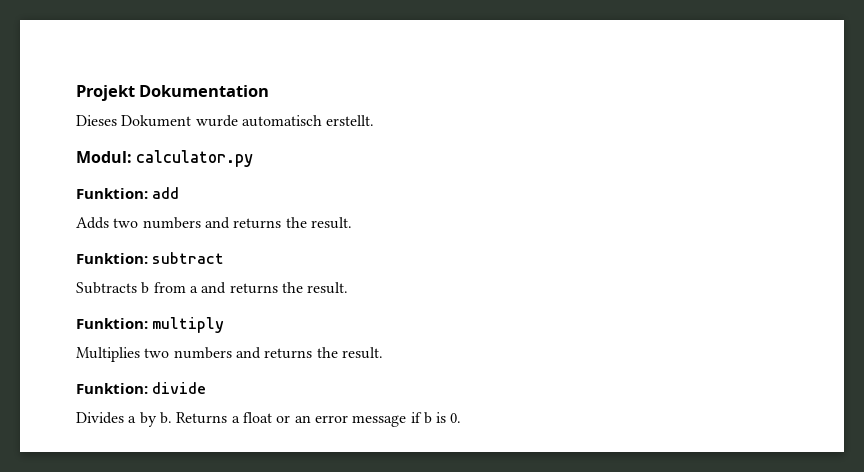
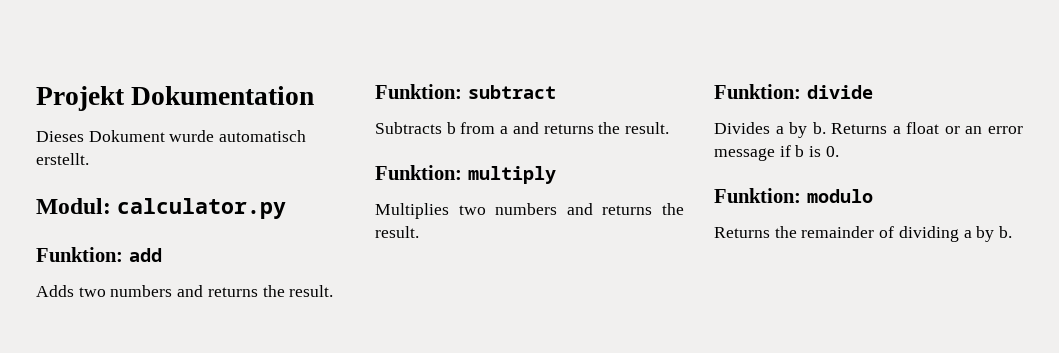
(462, 418) none -> [714,188,873,203] [714,226,1013,242] // Funktion: modulo // Returns the remainder of dividing a by b.

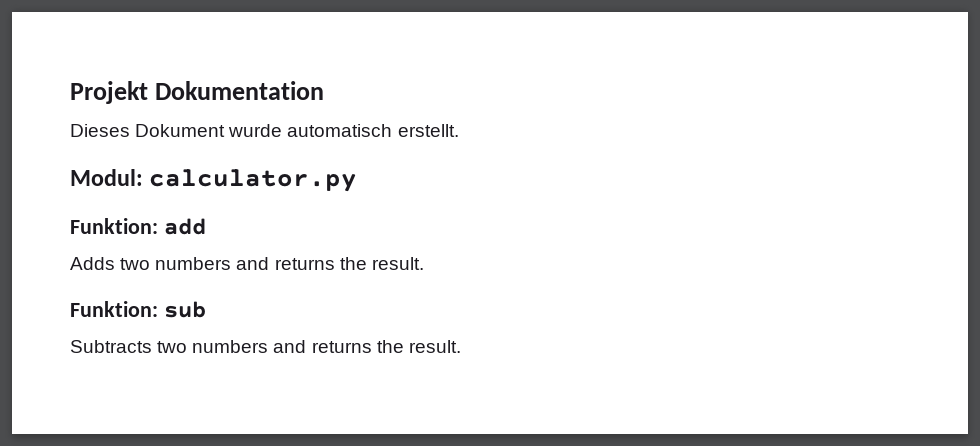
[467,85,556,99] subtract -> [163,301,206,318] sub
[446,122,670,134] [375,165,556,184] [375,203,684,219] [375,226,419,238] [714,84,873,99] [714,122,1023,138] [714,145,839,161] [714,188,873,203] [714,226,1013,242] b from a and returns the result. // Funktion: multiply // Multiplies two numbers and returns the result. // Funktion: divide // Divides a by b. Returns a float or an error message if b is 0. // Funktion: modulo // Returns the remainder of dividing a by b. -> [157,340,461,353] two numbers and returns the result.

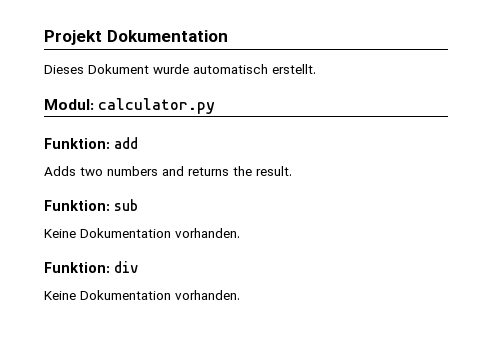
[70,340,461,353] Subtracts two numbers and returns the result. -> [44,228,240,238] [44,261,138,273] [44,290,240,300] Keine Dokumentation vorhanden. // Funktion: div // Keine Dokumentation vorhanden.

